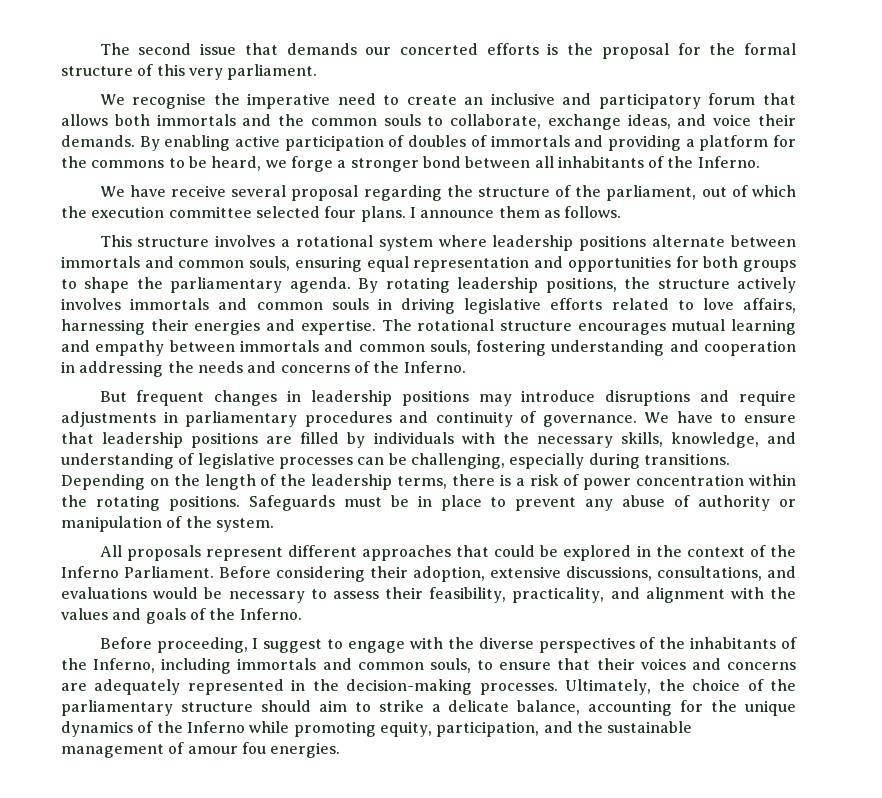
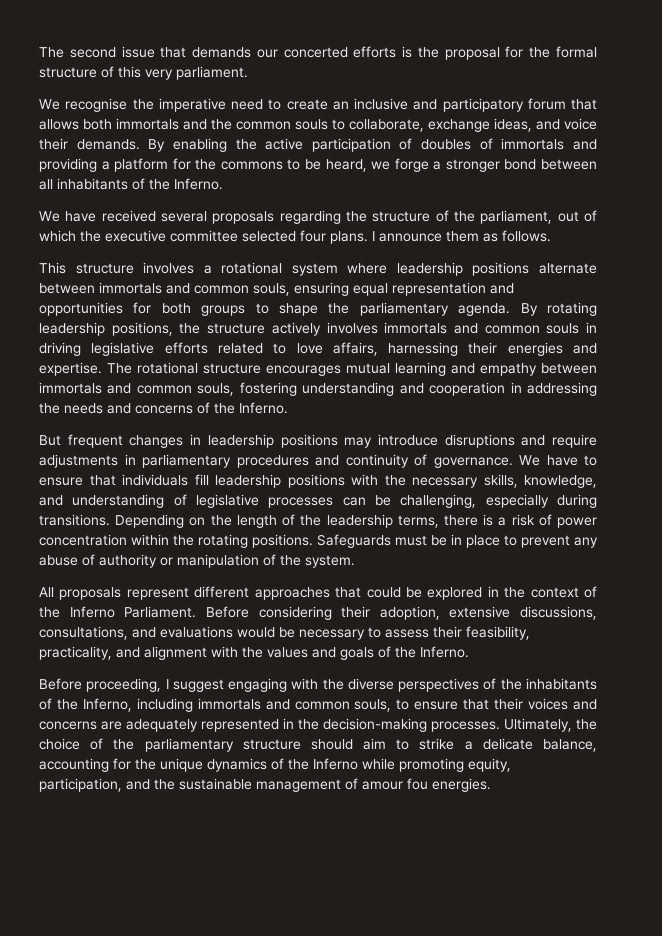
(231, 143) none -> [235,139,257,150] the
[170,185,359,201] receive several proposal -> [101,210,275,224] received several proposals
[91,206,165,218] execution -> [105,230,166,242] executive
[102,432,454,448] leadership positions are filled by individuals -> [122,474,345,488] individuals fill leadership positions
[327,639,406,653] to engage -> [228,678,288,692] engaging

